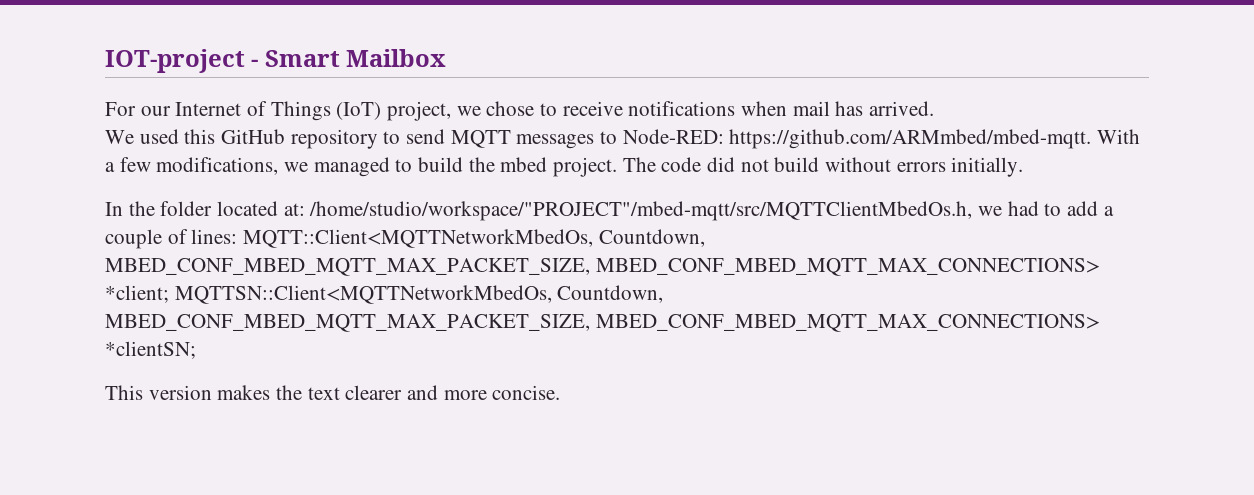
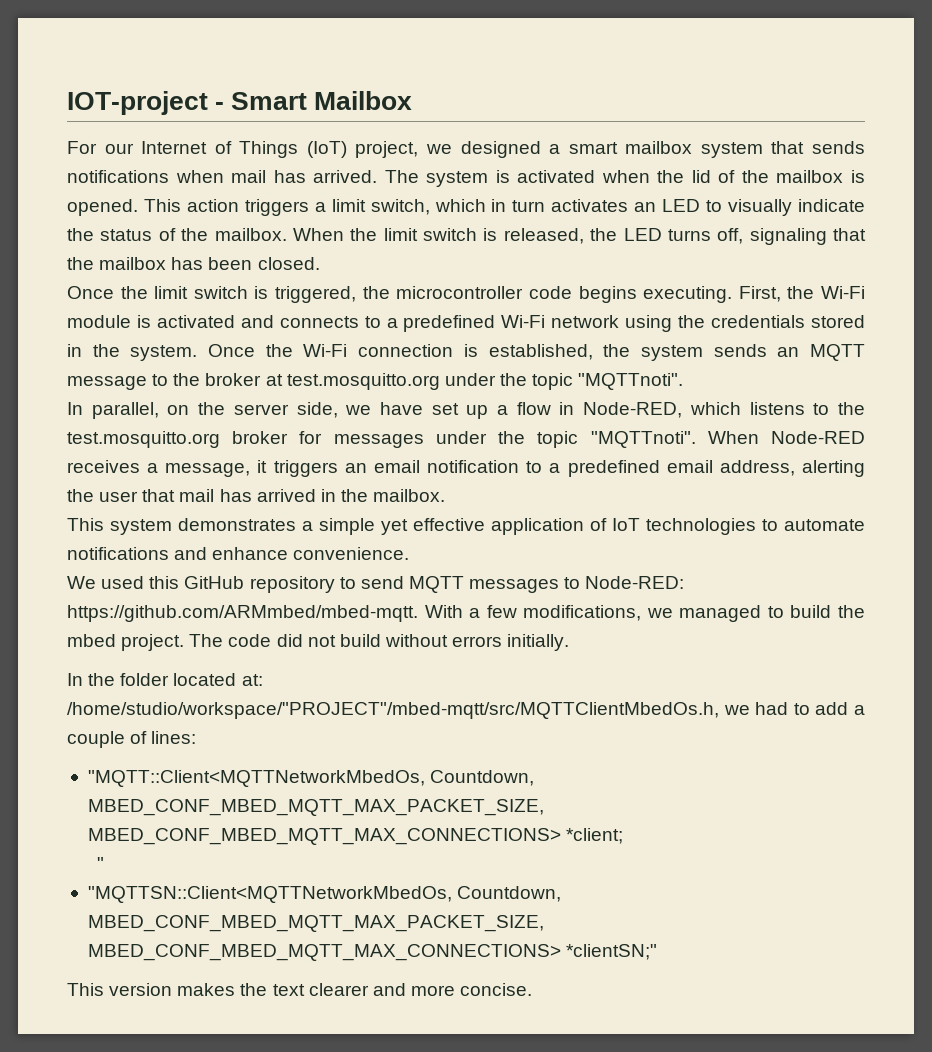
[486,101,623,116] chose to receive -> [460,141,865,158] designed a smart mailbox system that sends
(935, 108) none -> [384,170,865,187] [67,199,865,216] [67,228,866,245] [67,257,320,270] [67,286,865,303] [67,315,865,332] [67,344,866,361] [67,373,684,390] [67,402,866,419] [67,431,865,448] [67,460,865,477] [67,489,446,502] [67,518,865,535] [67,547,410,560] The system is activated when the lid of the mailbox is opened. This action triggers a limit switch, which in turn activates an LED to visually indicate the status of the mailbox. When the limit switch is released, the LED turns off, signaling that the mailbox has been closed. // Once the limit switch is triggered, the microcontroller code begins executing. First, the Wi-Fi module is activated and connects to a predefined Wi-Fi network using the credentials stored in the system. Once the Wi-Fi connection is established, the system sends an MQTT message to the broker at test.mosquitto.org under the topic "MQTTnoti". // In parallel, on the server side, we have set up a flow in Node-RED, which listens to the test.mosquitto.org broker for messages under the topic "MQTTnoti". When Node-RED receives a message, it triggers an email notification to a predefined email address, alerting the user that mail has arrived in the mailbox. // This system demonstrates a simple yet effective application of IoT technologies to automate notifications and enhance convenience.
[243,229,594,248] MQTT::Client<MQTTNetworkMbedOs, -> [87,770,425,787] // "MQTT::Client<MQTTNetworkMbedOs,
[174,285,664,304] [105,314,1100,332] [105,341,196,359] MQTTSN::Client<MQTTNetworkMbedOs, Countdown, MBED_CONF_MBED_MQTT_MAX_PACKET_SIZE, MBED_CONF_MBED_MQTT_MAX_CONNECTIONS> *clientSN; -> [97,857,105,870] [87,886,562,903] [87,915,544,932] [87,944,658,961] // " // "MQTTSN::Client<MQTTNetworkMbedOs, Countdown, MBED_CONF_MBED_MQTT_MAX_PACKET_SIZE, MBED_CONF_MBED_MQTT_MAX_CONNECTIONS> *clientSN;"

